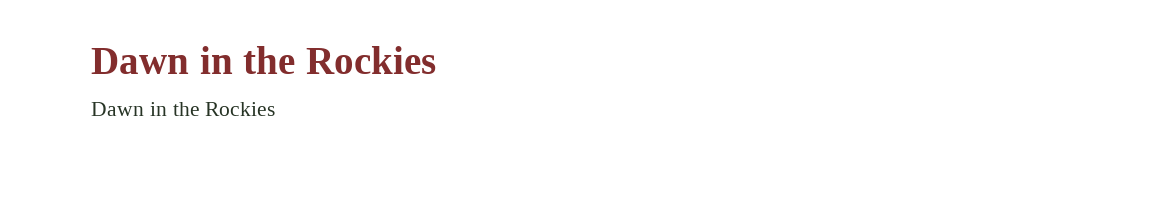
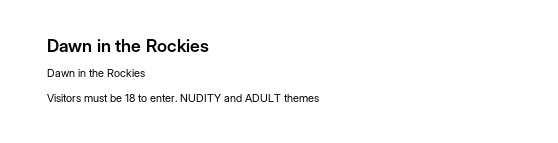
(276, 109) none -> [47,94,319,102] // Visitors must be 18 to enter. NUDITY and ADULT themes

